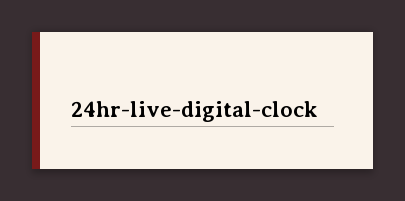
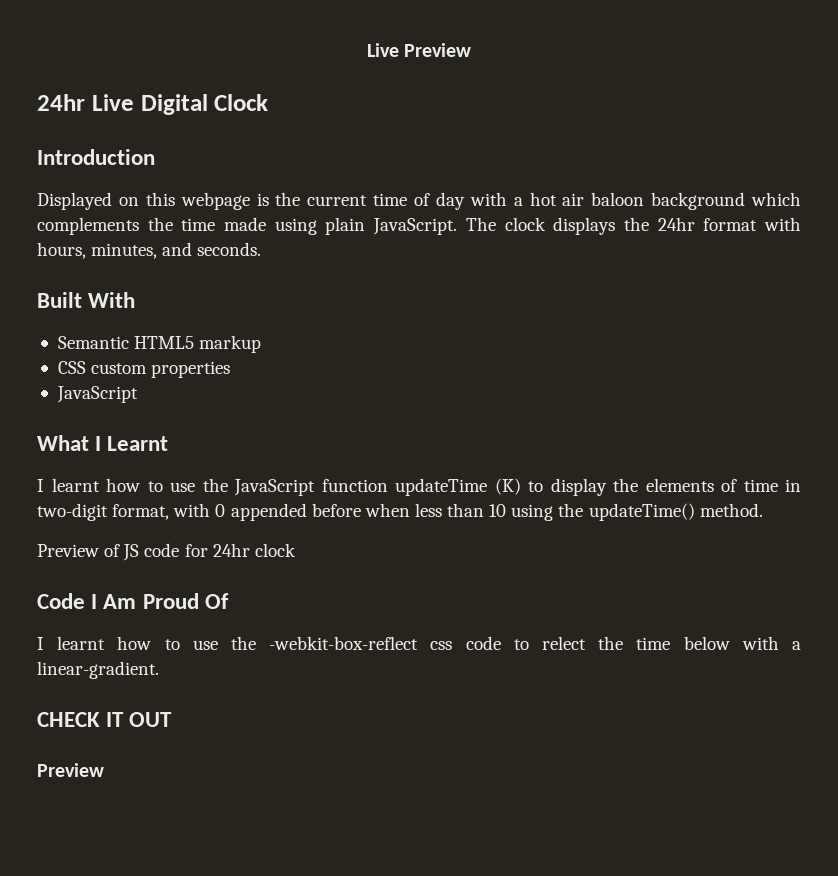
[71,101,318,122] 24hr-live-digital-clock -> [366,43,472,57] [37,94,269,115] [37,149,155,165] [37,192,801,210] [37,217,802,235] [37,242,262,259] [37,292,136,308] [57,335,262,353] [57,361,231,378] [56,386,138,403] [37,435,169,451] [37,478,801,496] [37,503,763,521] [37,543,296,561] [37,593,229,609] [37,636,802,650] [37,661,159,679] [37,712,173,727] [37,763,104,777] Live Preview // 24hr Live Digital Clock // Introduction // Displayed on this webpage is the current time of day with a hot air baloon background which complements the time made using plain JavaScript. The clock displays the 24hr format with hours, minutes, and seconds. // Built With // Semantic HTML5 markup // CSS custom properties // JavaScript // What I Learnt // I learnt how to use the JavaScript function updateTime (K) to display the elements of time in two-digit format, with 0 appended before when less than 10 using the updateTime() method. // Preview of JS code for 24hr clock // Code I Am Proud Of // I learnt how to use the -webkit-box-reflect css code to relect the time below with a linear-gradient. // CHECK IT OUT // Preview

